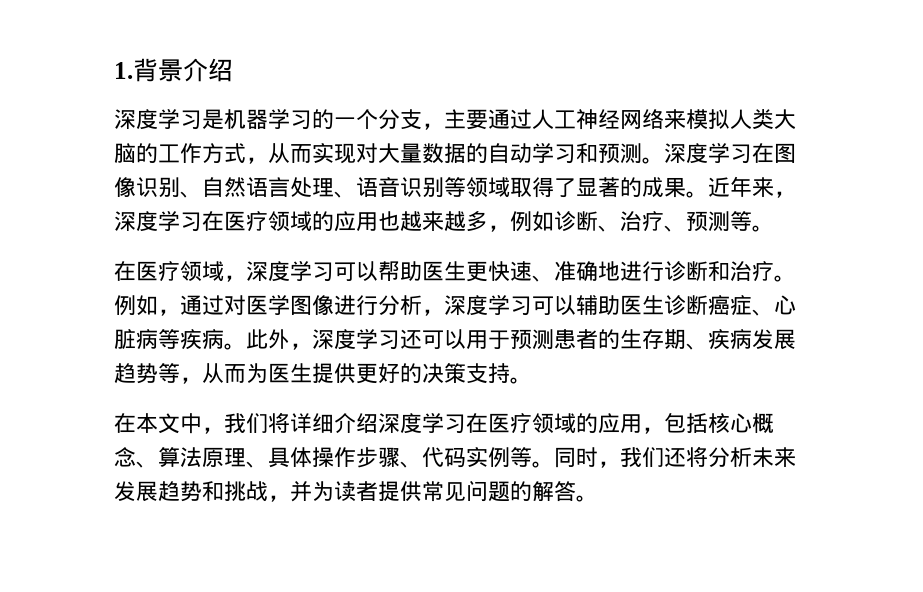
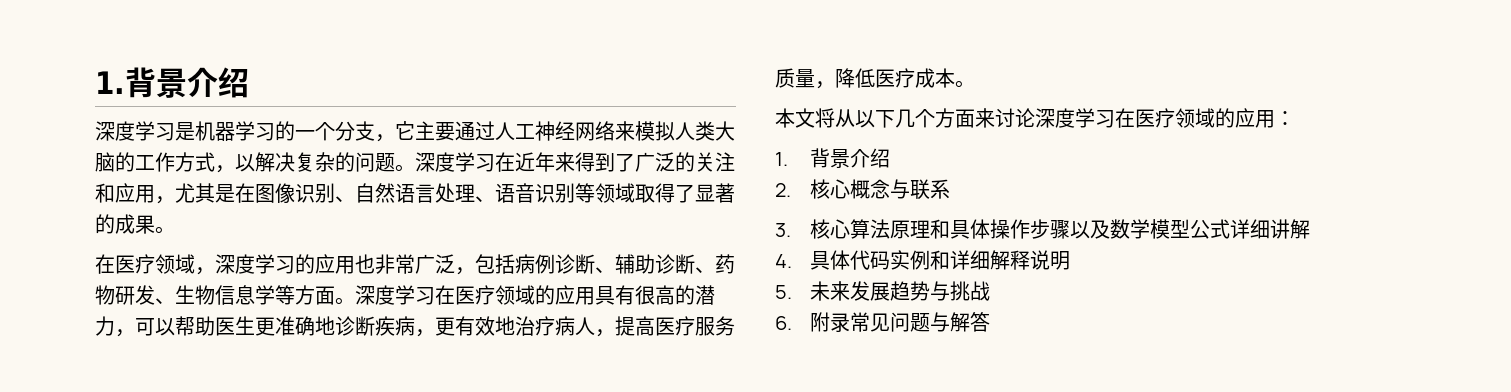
(444, 126) none -> [395,121,415,140] 它
[268,143,752,164] 从而实现对大量数据的自动学习和预测。深度学习 -> [235,152,735,172] [95,183,235,204] 以解决复杂的问题。深度学习在近年来得到了广泛的关注和应用，尤其是
[708,176,796,198] [114,211,774,232] [114,261,796,282] [114,294,796,316] [114,328,796,350] [114,363,532,384] [114,412,774,434] [114,447,158,468] 近年来，深度学习在医疗领域的应用也越来越多，例如诊断、治疗、预测等。 // 在医疗领域，深度学习可以帮助医生更快速、准确地进行诊断和治疗。例如，通过对医学图像进行分析，深度学习可以辅助医生诊断癌症、心脏病等疾病。此外，深度学习还可以用于预测患者的生存期、疾病发展趋势等，从而为医生提供更好的决策支持。 // 在本文中，我们将详细介绍深度学习在医疗领域的应用，包括核心概念、 -> [95,254,735,275] [95,285,715,305] [95,316,735,337] [775,68,975,89] [775,108,1295,128] [775,148,891,168] [775,179,951,200] [775,219,851,239] // 在医疗领域，深度学习的应用也非常广泛，包括病例诊断、辅助诊断、药物研发、生物信息学等方面。深度学习在医疗领域的应用具有很高的潜力，可以帮助医生更准确地诊断疾病，更有效地治疗病人，提高医疗服务质量，降低医疗成本。 // 本文将从以下几个方面来讨论深度学习在医疗领域的应用： // 1.背景介绍 // 2.核心概念与联系 // 3.核心
[246,461,268,468] 、 -> [930,219,951,239] 和
[400,446,752,468] 、代码实例等。同时，我们还将分析 -> [1070,219,1311,239] [775,250,1071,270] [775,285,792,299] 以及数学模型公式详细讲解 // 4.具体代码实例和详细解释说明 // 5.
[202,481,224,501] 和 -> [930,281,951,301] 与
[268,480,598,502] ，并为读者提供常见问题的解答。 -> [775,312,991,332] // 6.附录常见问题与解答

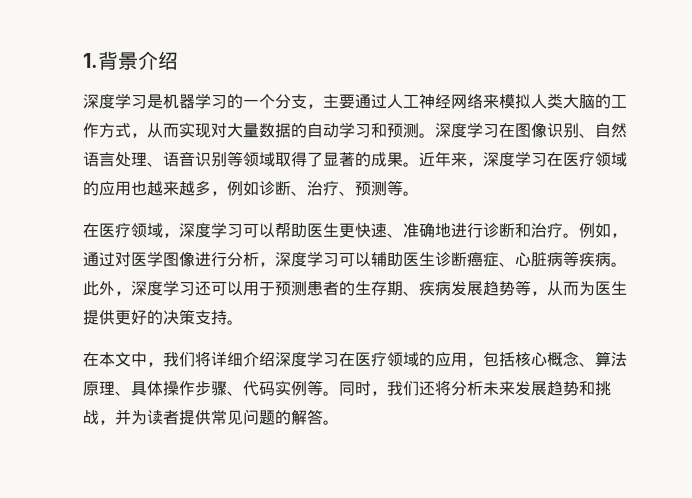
[395,121,415,140] 它 -> (323, 106) none
[235,152,735,172] [95,183,235,204] 以解决复杂的问题。深度学习在近年来得到了广泛的关注和应用，尤其是 -> [147,122,499,138] 从而实现对大量数据的自动学习和预测。深度学习
[95,254,735,275] [95,285,715,305] [95,316,735,337] [775,68,975,89] [775,108,1295,128] [775,148,891,168] [775,179,951,200] [775,219,851,239] // 在医疗领域，深度学习的应用也非常广泛，包括病例诊断、辅助诊断、药物研发、生物信息学等方面。深度学习在医疗领域的应用具有很高的潜力，可以帮助医生更准确地诊断疾病，更有效地治疗病人，提高医疗服务质量，降低医疗成本。 // 本文将从以下几个方面来讨论深度学习在医疗领域的应用： // 1.背景介绍 // 2.核心概念与联系 // 3.核心 -> [419,151,627,167] [83,180,419,196] [83,222,627,238] [83,251,627,267] [83,280,627,296] [83,309,243,325] [83,351,595,367] 近年来，深度学习在医疗领域的应用也越来越多，例如诊断、治疗、预测等。 // 在医疗领域，深度学习可以帮助医生更快速、准确地进行诊断和治疗。例如，通过对医学图像进行分析，深度学习可以辅助医生诊断癌症、心脏病等疾病。此外，深度学习还可以用于预测患者的生存期、疾病发展趋势等，从而为医生提供更好的决策支持。 // 在本文中，我们将详细介绍深度学习在医疗领域的应用，包括核心概念、
[930,219,951,239] 和 -> [115,391,131,396] 、
[1070,219,1311,239] [775,250,1071,270] [775,285,792,299] 以及数学模型公式详细讲解 // 4.具体代码实例和详细解释说明 // 5. -> [227,380,483,396] 、代码实例等。同时，我们还将分析
[930,281,951,301] 与 -> [579,381,595,396] 和
[775,312,991,332] // 6.附录常见问题与解答 -> [99,409,339,425] ，并为读者提供常见问题的解答。

